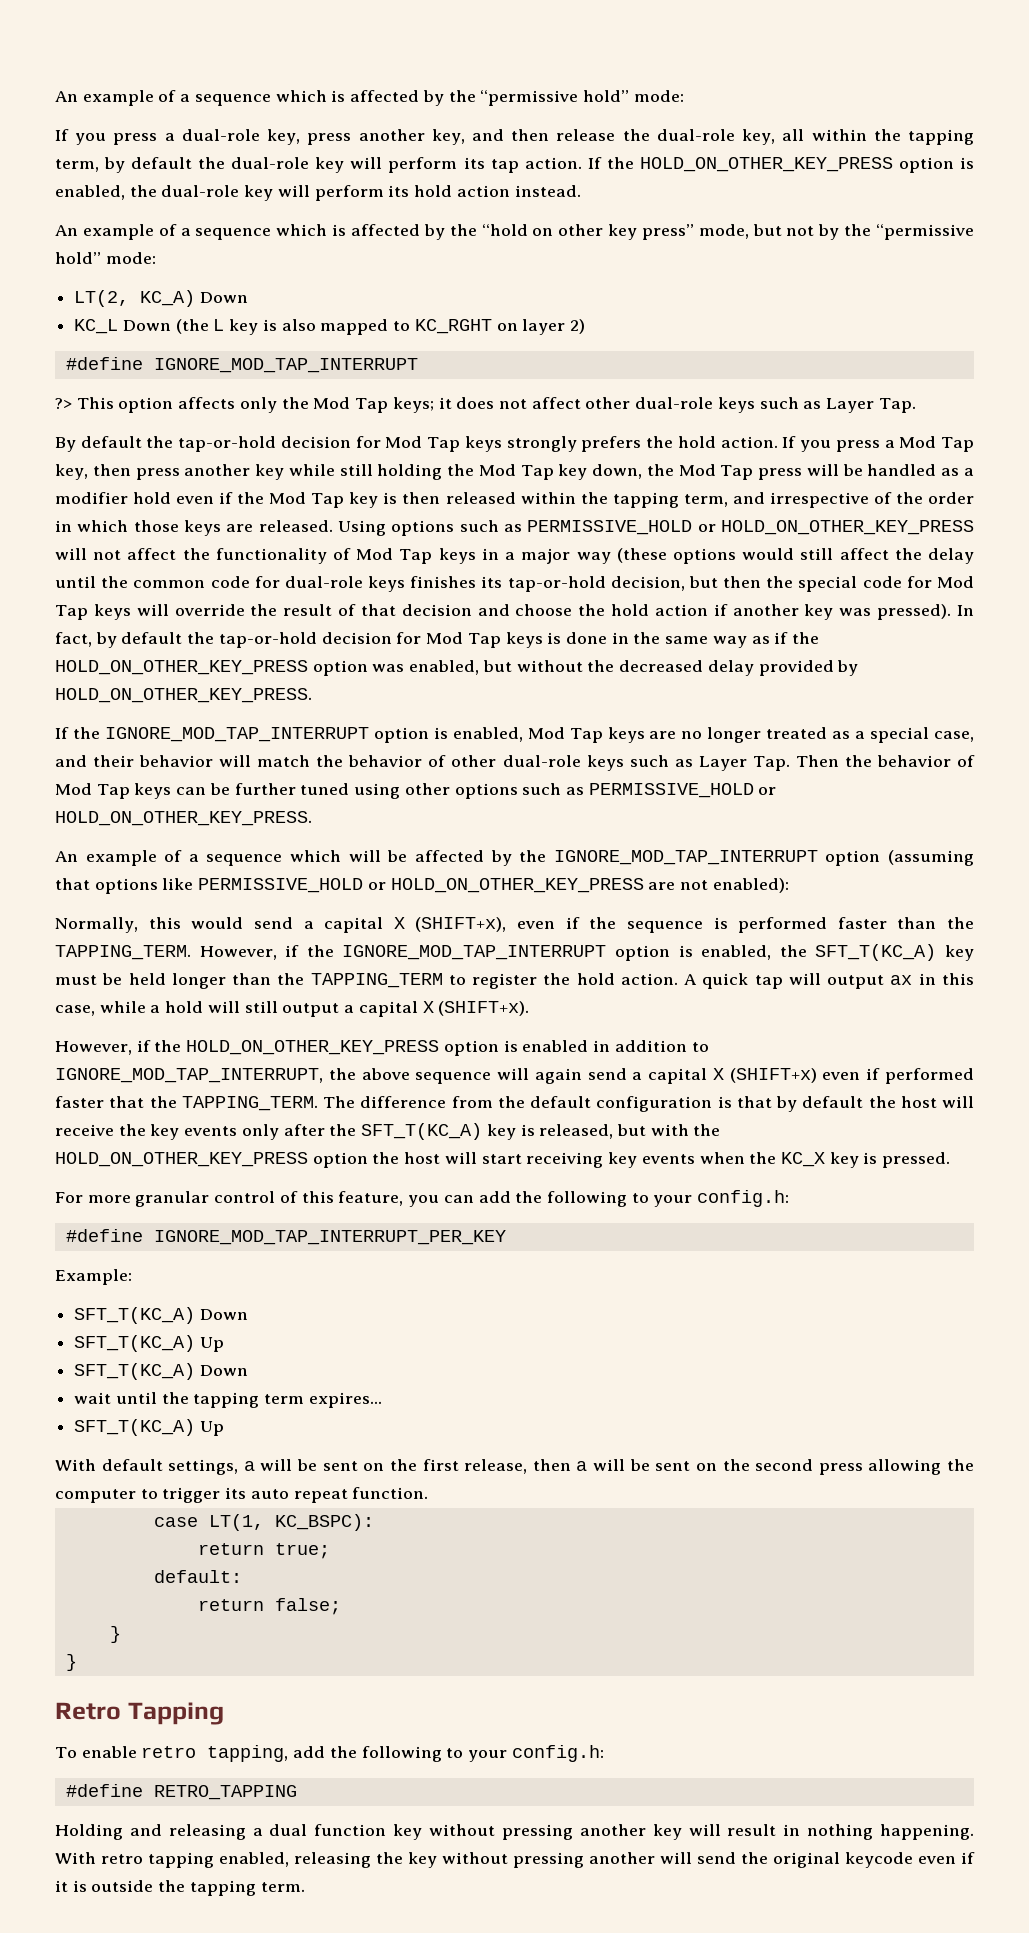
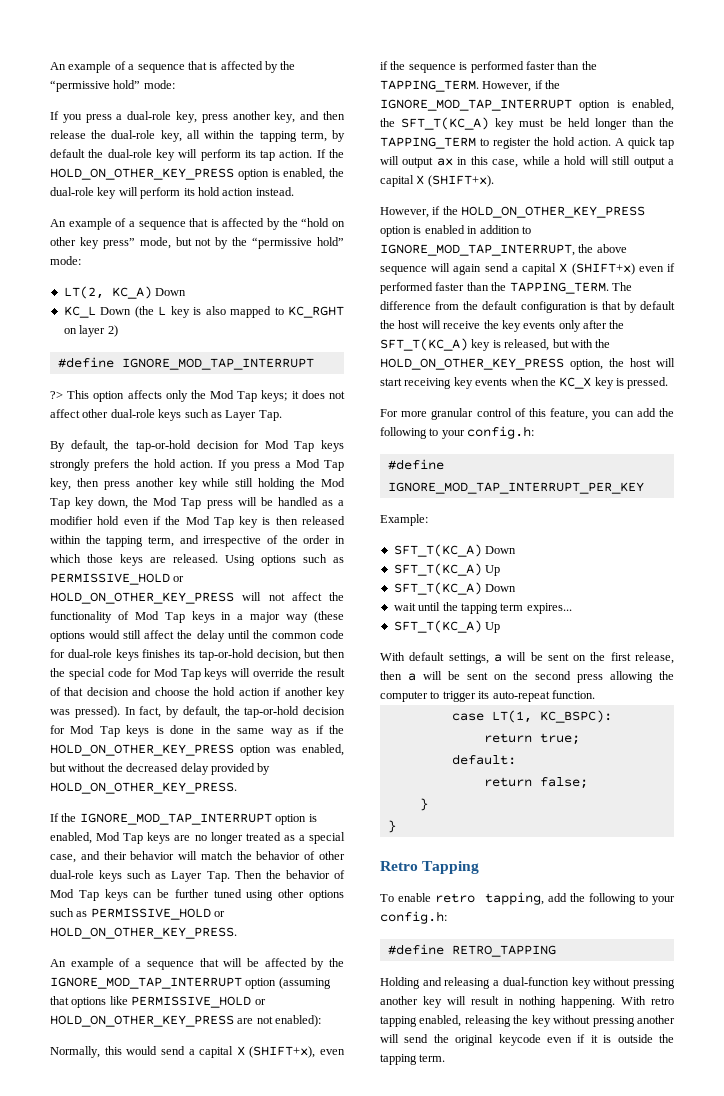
[55,90,327,106] An example of a sequence which -> [50,61,207,73] An example of a sequence that
[276,224,328,236] which -> [189,218,209,227] that
[80,436,142,448] default -> [70,440,108,452] default,
[121,632,183,644] default -> [182,706,220,718] default,
[290,850,342,862] which -> [199,958,219,967] that
[109,1096,145,1108] that -> [466,282,489,291] than
[312,1152,368,1168] option -> [570,359,603,370] option,
[250,1489,348,1503] auto repeat -> [492,691,550,702] auto-repeat
[269,1824,387,1836] dual function -> [502,977,569,986] dual-function

